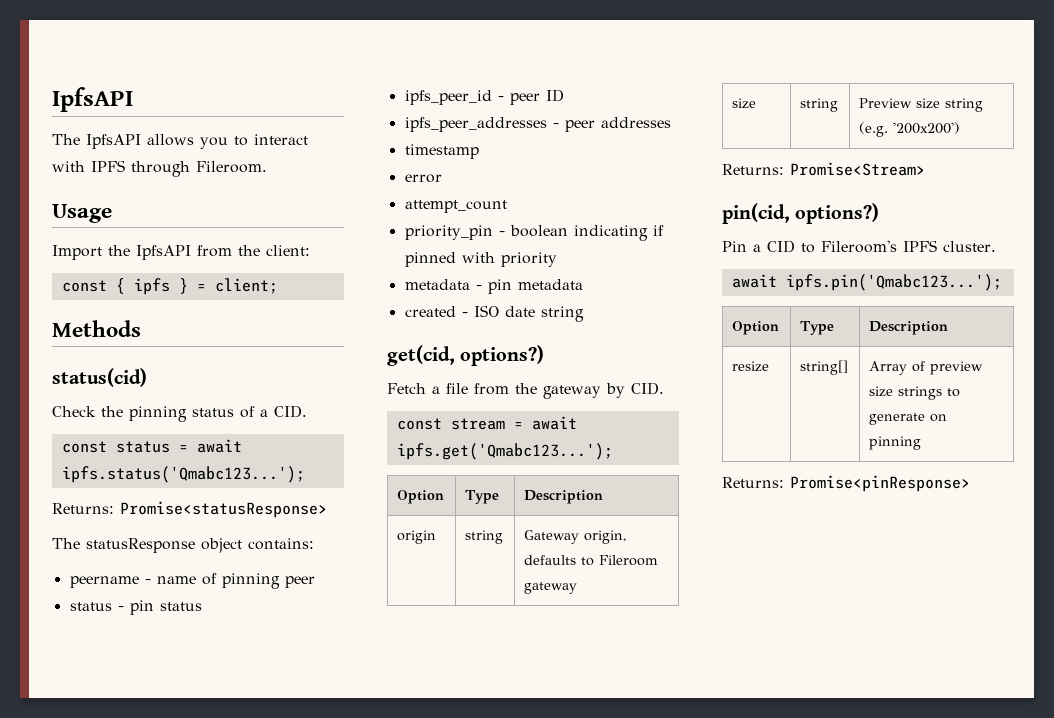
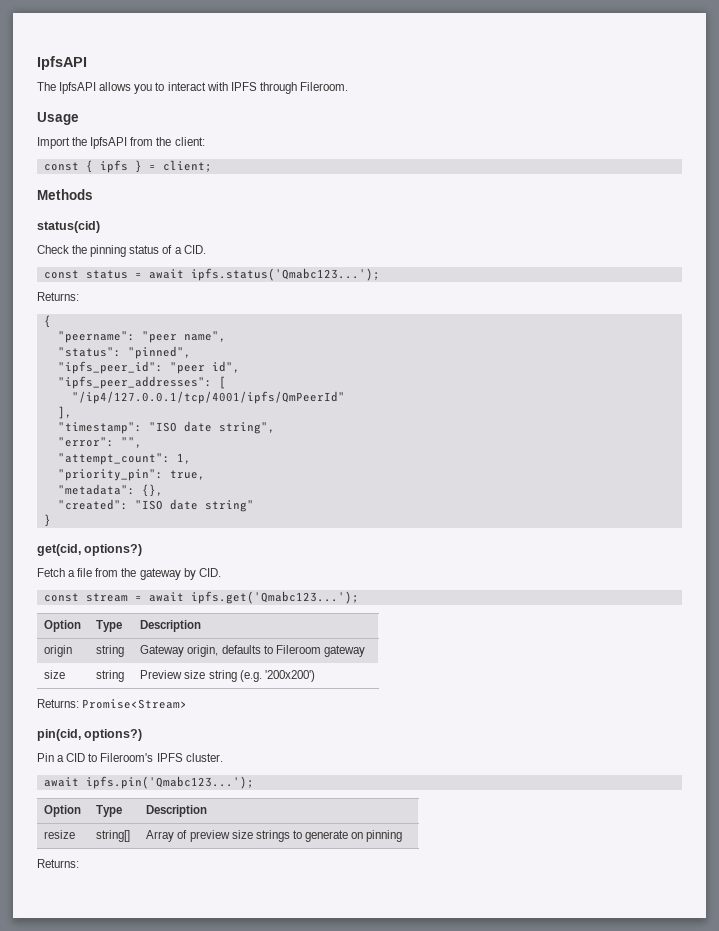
[120,501,327,518] [52,538,314,553] [69,573,315,589] [69,600,202,615] [404,89,564,105] [404,117,671,132] [404,144,479,159] [404,174,442,183] [404,200,507,213] [404,225,664,241] [404,252,557,267] [404,279,583,294] [404,305,584,322] Promise<statusResponse> // The statusResponse object contains: // peername - name of pinning peer // status - pin status // ipfs_peer_id - peer ID // ipfs_peer_addresses - peer addresses // timestamp // error // attempt_count // priority_pin - boolean indicating if pinned with priority // metadata - pin metadata // created - ISO date string -> [43,315,51,328] [57,331,226,343] [57,346,191,359] [57,361,240,374] [57,376,226,389] [71,391,345,404] [57,406,72,419] [57,421,275,434] [57,437,142,448] [57,453,191,465] [57,469,205,481] [57,484,163,497] [57,499,254,512] [43,514,51,527] // { // "peername": "peer name", // "status": "pinned", // "ipfs_peer_id": "peer id", // "ipfs_peer_addresses": [ // "/ip4/127.0.0.1/tcp/4001/ipfs/QmPeerId" // ], // "timestamp": "ISO date string", // "error": "", // "attempt_count": 1, // "priority_pin": true, // "metadata": {}, // "created": "ISO date string" // }
[790,475,970,492] Promise<pinResponse> -> (79, 863) none

